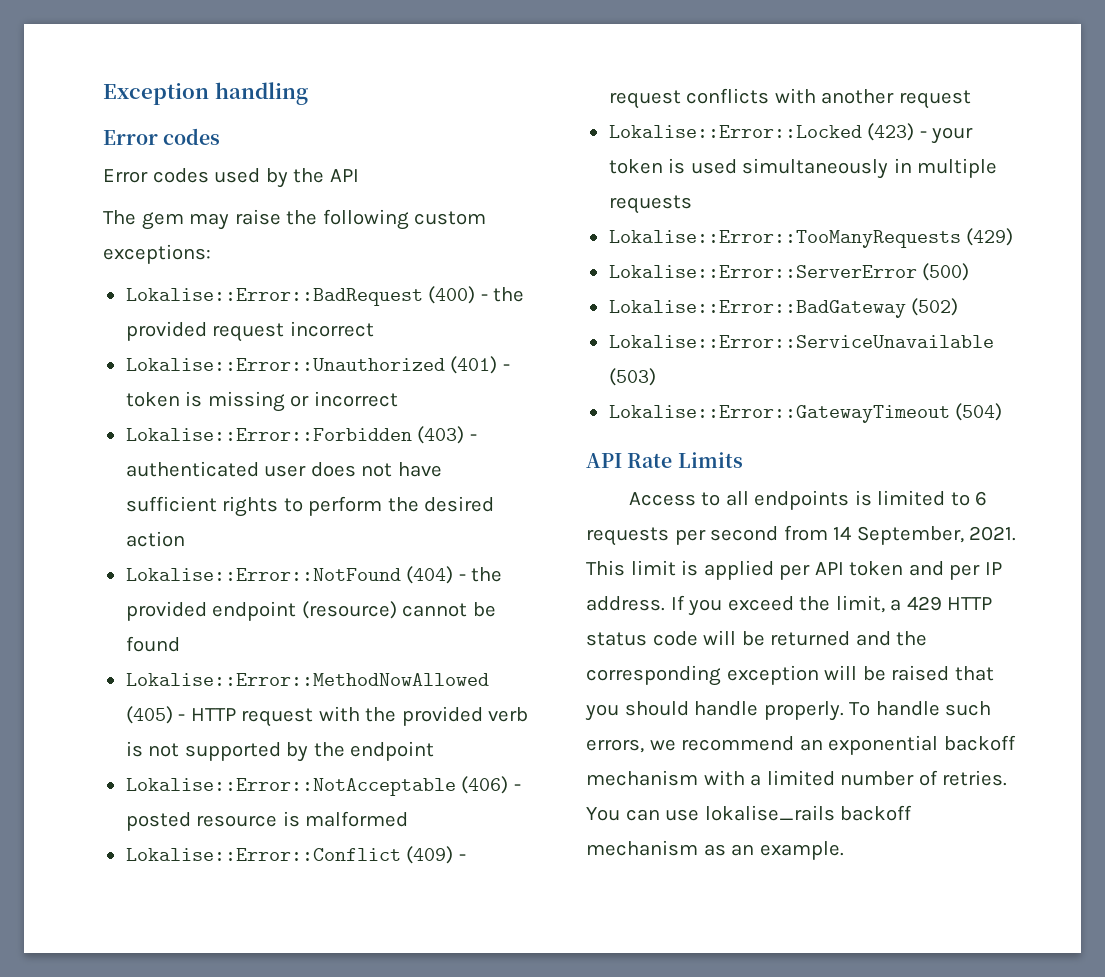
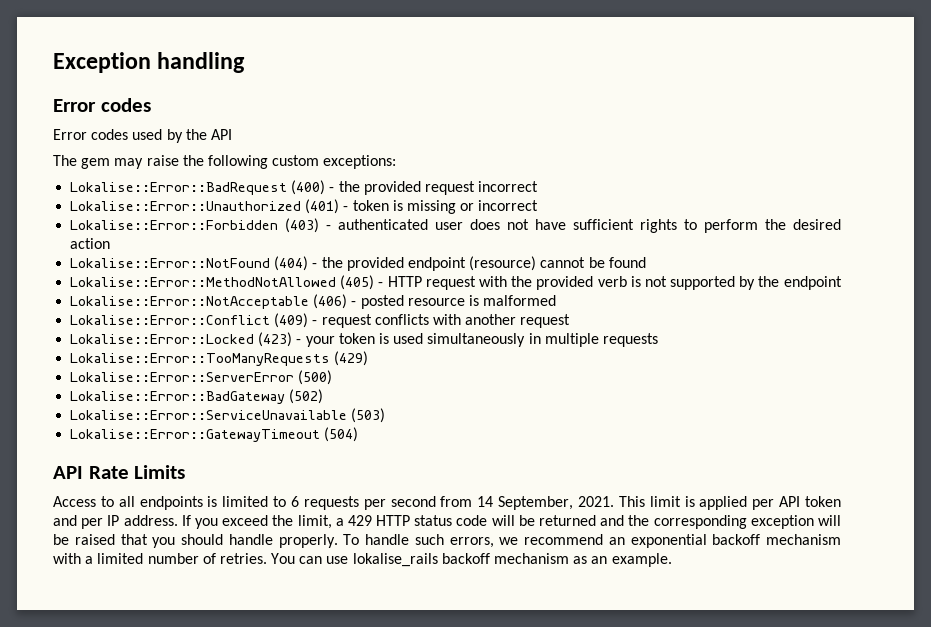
[125,673,489,686] Lokalise::Error::MethodNowAllowed -> [70,277,337,287] Lokalise::Error::MethodNotAllowed

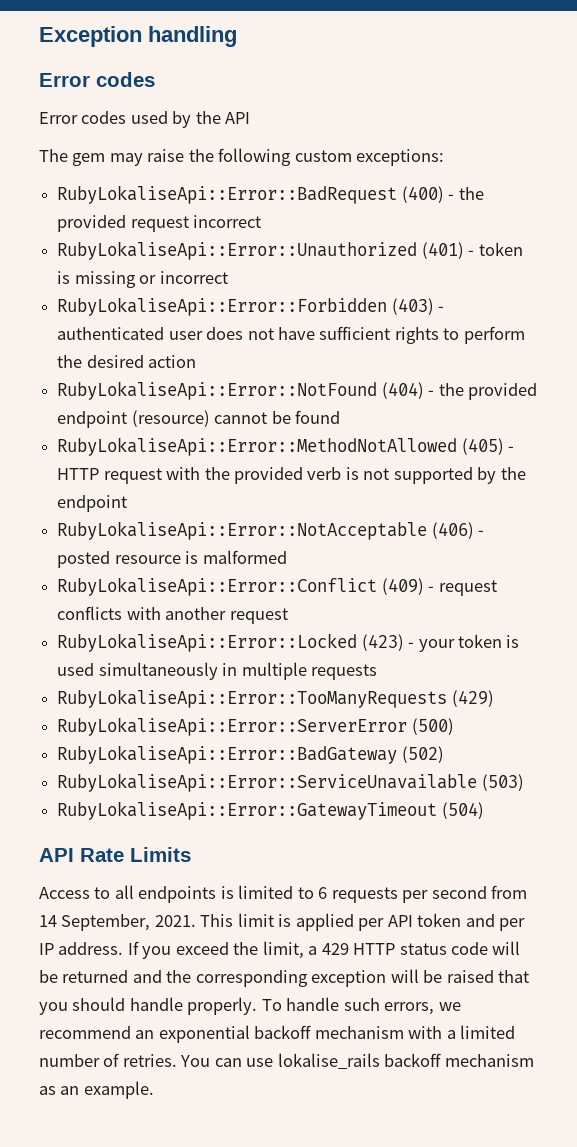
[70,182,288,195] Lokalise::Error::BadRequest -> [57,185,398,204] RubyLokaliseApi::Error::BadRequest
[70,201,302,211] Lokalise::Error::Unauthorized -> [57,241,418,260] RubyLokaliseApi::Error::Unauthorized
[70,220,279,230] Lokalise::Error::Forbidden -> [57,297,388,316] RubyLokaliseApi::Error::Forbidden
[70,258,271,268] Lokalise::Error::NotFound -> [57,381,378,400] RubyLokaliseApi::Error::NotFound
[70,277,337,287] Lokalise::Error::MethodNotAllowed -> [57,437,458,456] RubyLokaliseApi::Error::MethodNotAllowed
[70,296,310,309] Lokalise::Error::NotAcceptable -> [57,521,428,540] RubyLokaliseApi::Error::NotAcceptable
[70,315,271,325] Lokalise::Error::Conflict -> [57,577,378,596] RubyLokaliseApi::Error::Conflict
[70,334,255,344] Lokalise::Error::Locked -> [57,633,358,652] RubyLokaliseApi::Error::Locked
[70,353,331,366] Lokalise::Error::TooManyRequests -> [57,689,448,708] RubyLokaliseApi::Error::TooManyRequests
[70,372,295,382] Lokalise::Error::ServerError -> [57,717,408,736] RubyLokaliseApi::Error::ServerError
[70,391,286,404] Lokalise::Error::BadGateway -> [57,745,398,764] RubyLokaliseApi::Error::BadGateway
[70,410,348,420] Lokalise::Error::ServiceUnavailable -> [57,773,478,792] RubyLokaliseApi::Error::ServiceUnavailable
[70,429,321,442] Lokalise::Error::GatewayTimeout -> [57,801,438,820] RubyLokaliseApi::Error::GatewayTimeout

